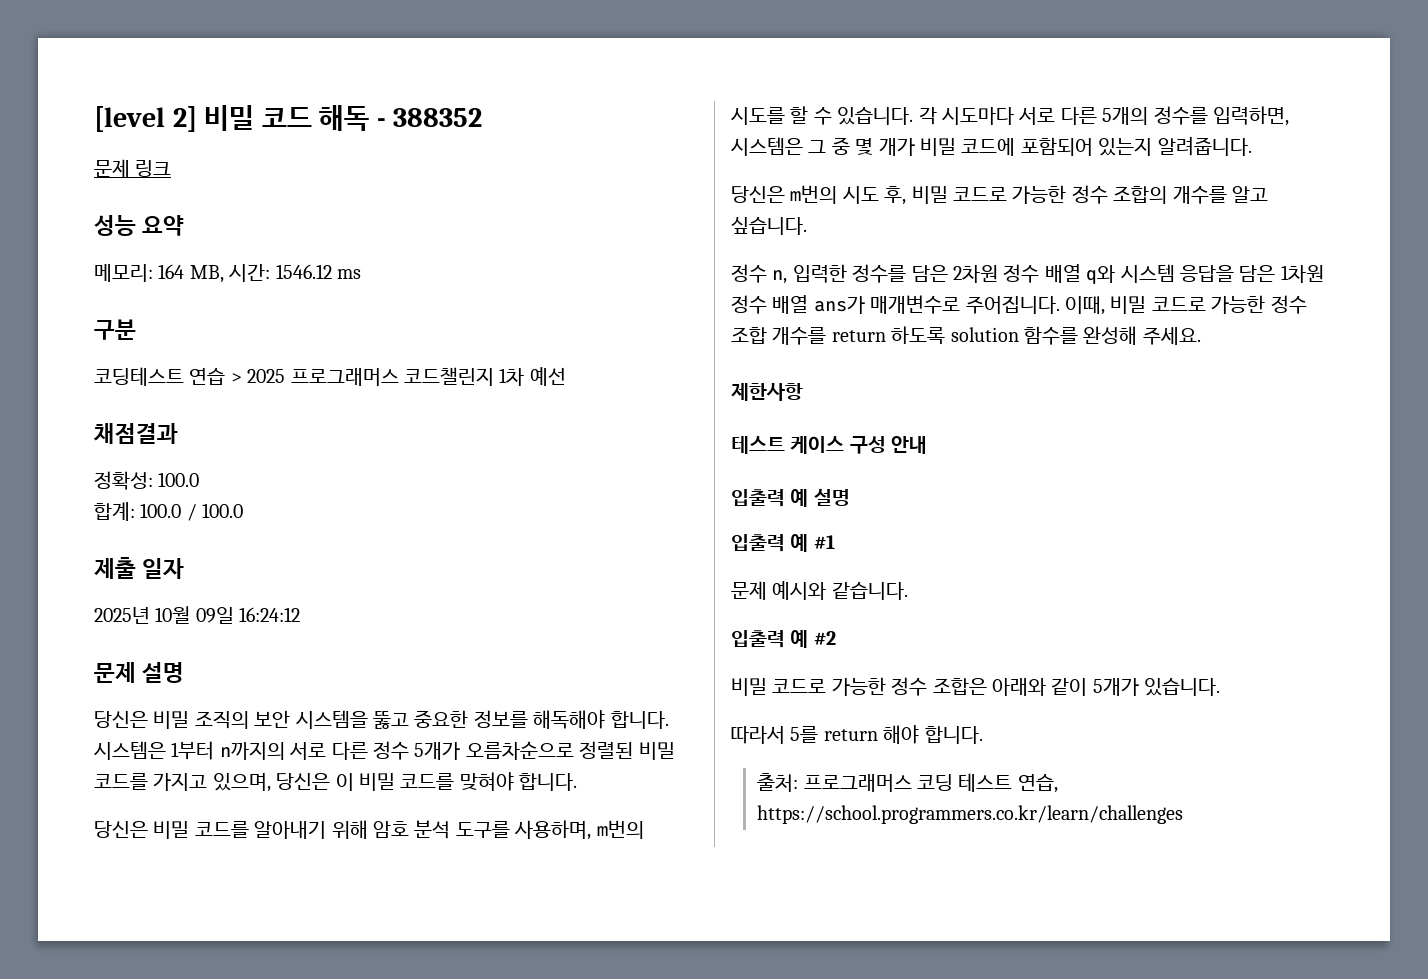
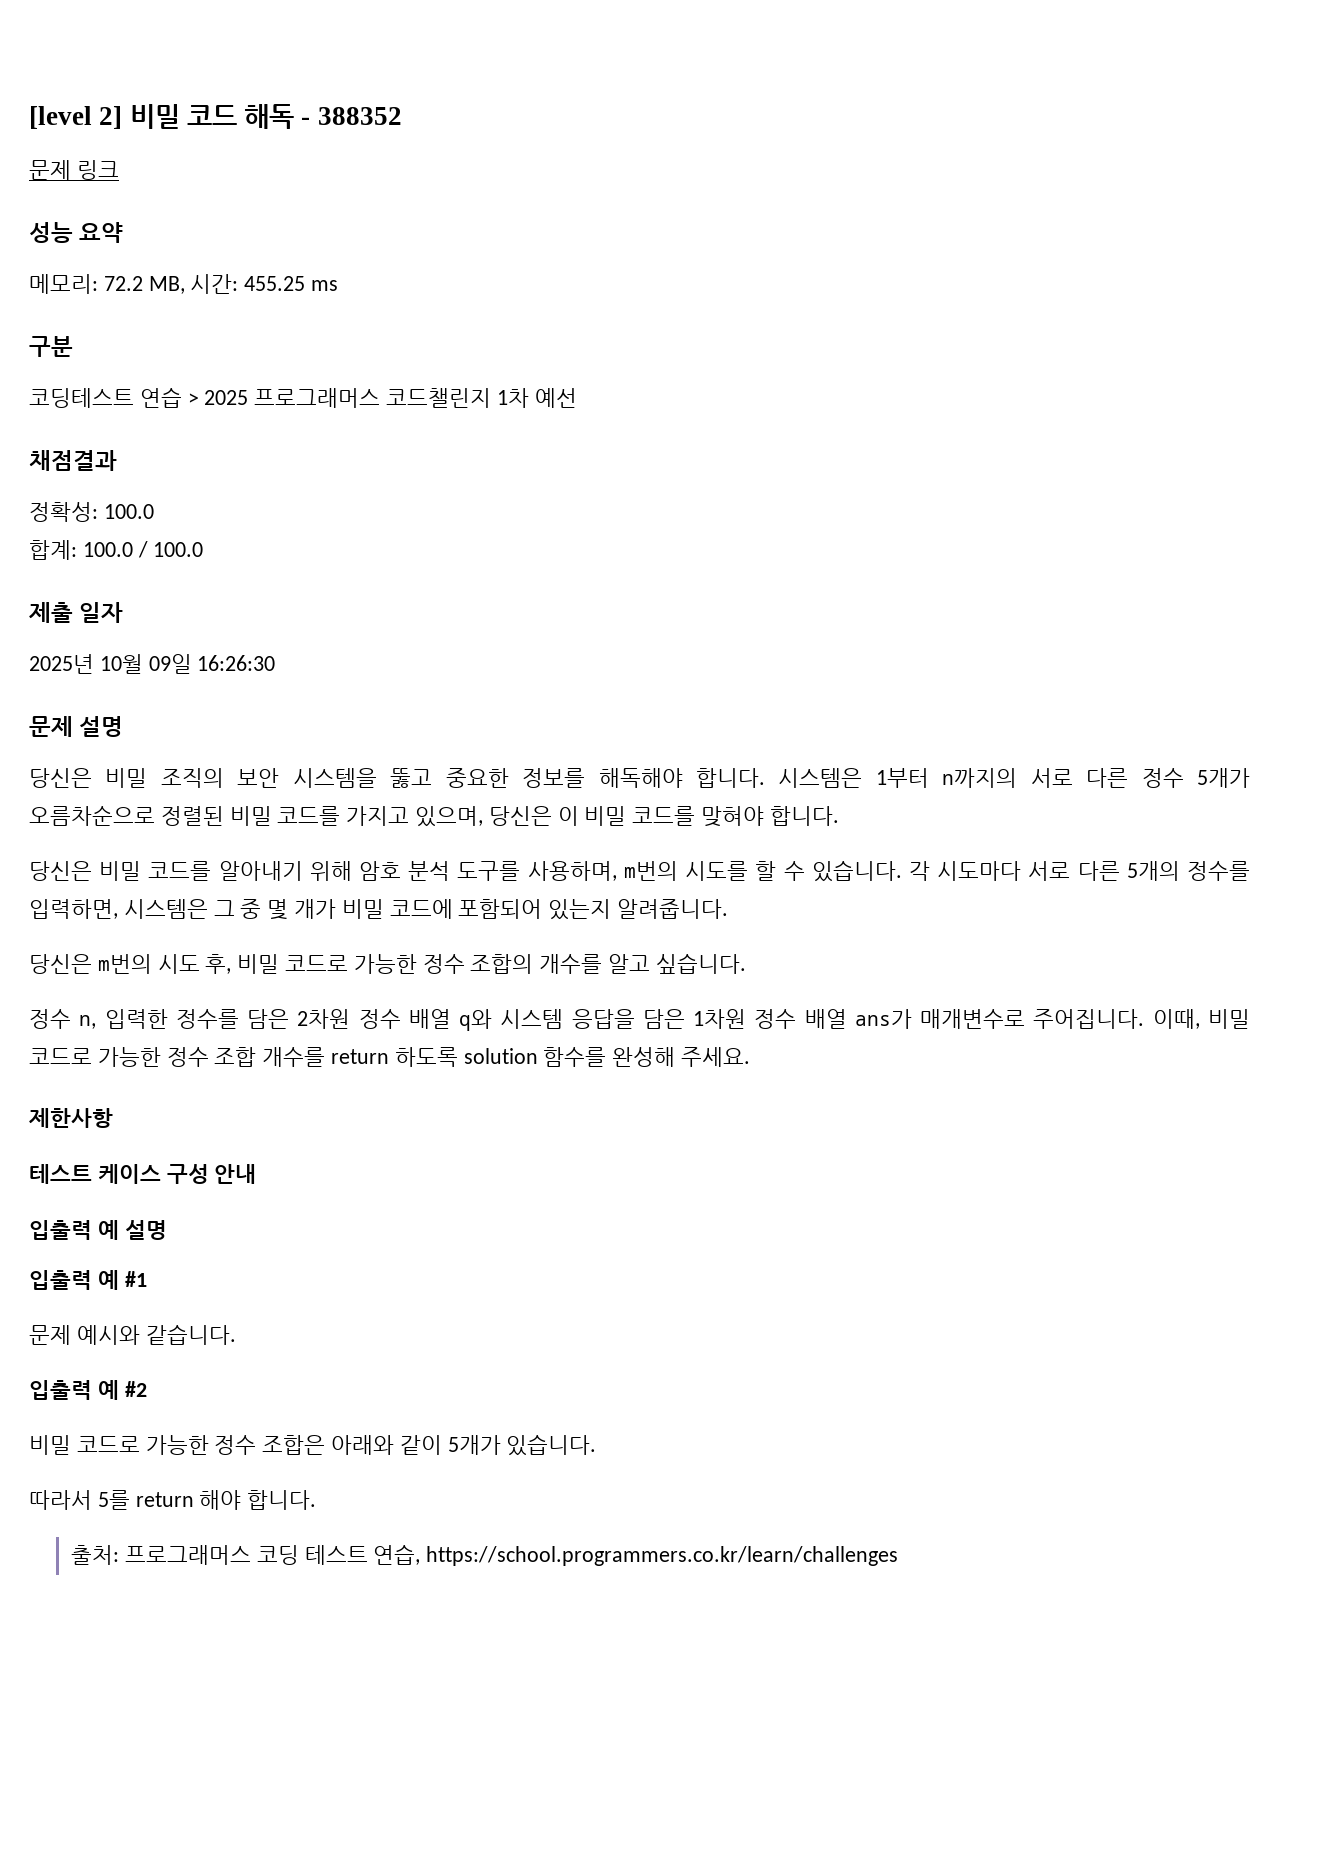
[158,264,185,279] 164 -> [103,276,143,291] 72.2
[275,264,332,279] 1546.12 -> [244,276,306,291] 455.25
[239,607,301,622] 16:24:12 -> [197,655,276,671] 16:26:30

